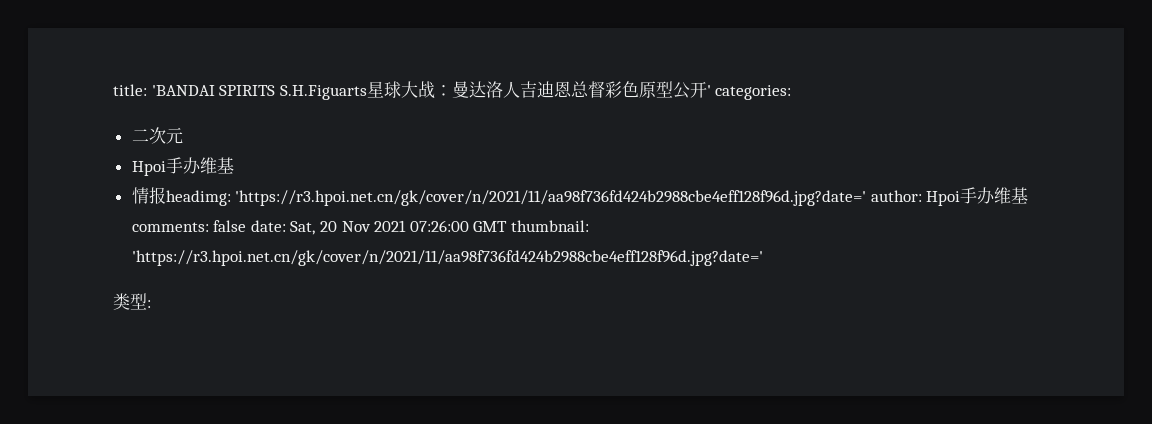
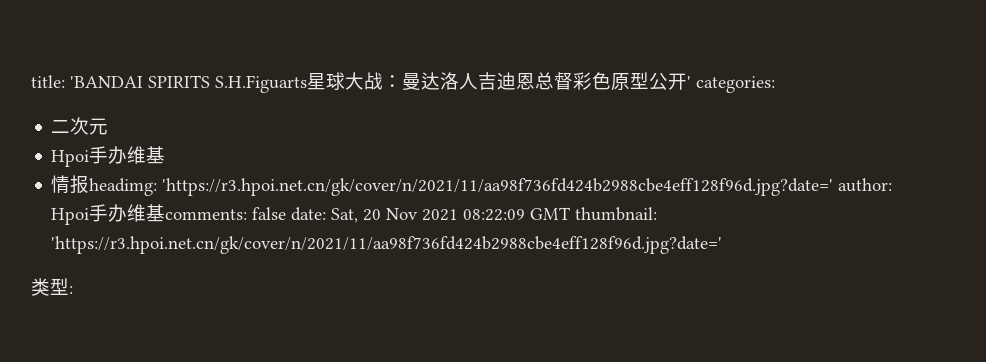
[409,220,469,232] 07:26:00 -> [463,209,526,221] 08:22:09

